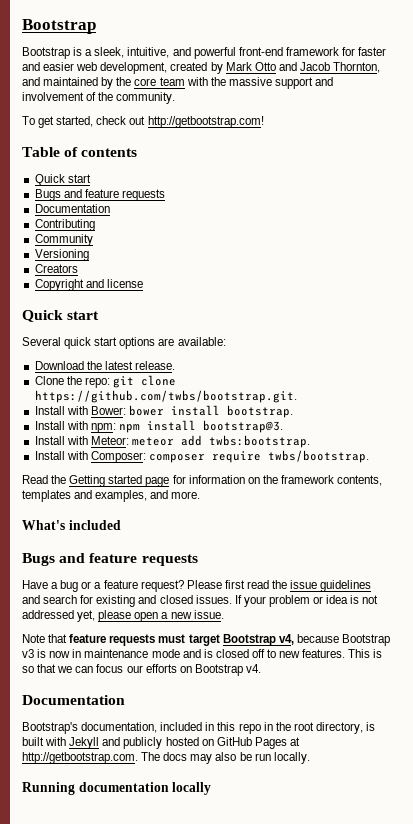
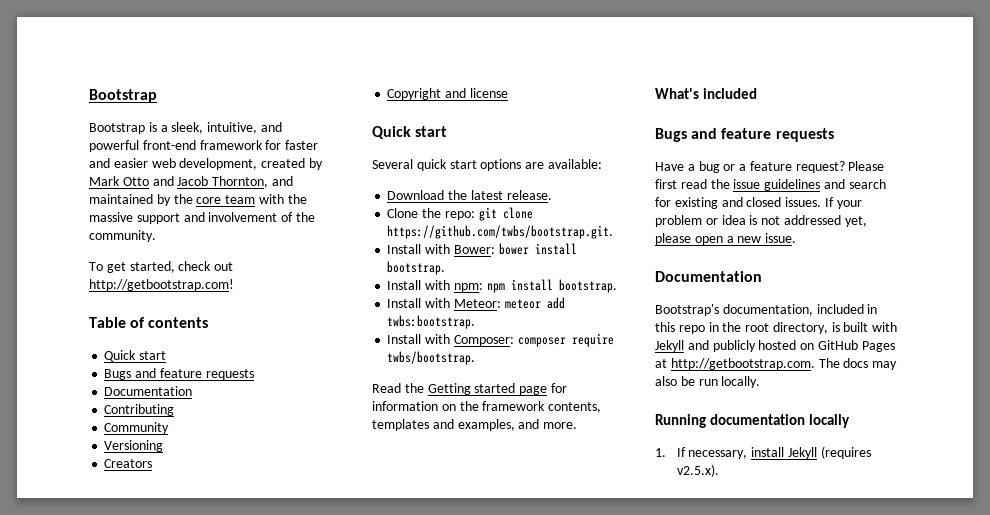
[202,420,283,433] bootstrap@3. -> [558,279,617,293] bootstrap.
[22,634,390,646] [22,649,383,658] [22,664,261,676] // Note that feature requests must target Bootstrap v4, because Bootstrap v3 is now in maintenance mode and is closed off to new features. This is so that we can focus our efforts on Bootstrap v4. -> (797, 238) none
(212, 788) none -> [655,446,871,459] [676,464,719,477] // 1. If necessary, install Jekyll (requires v2.5.x).

